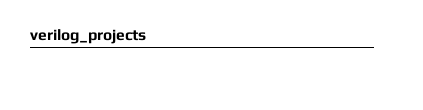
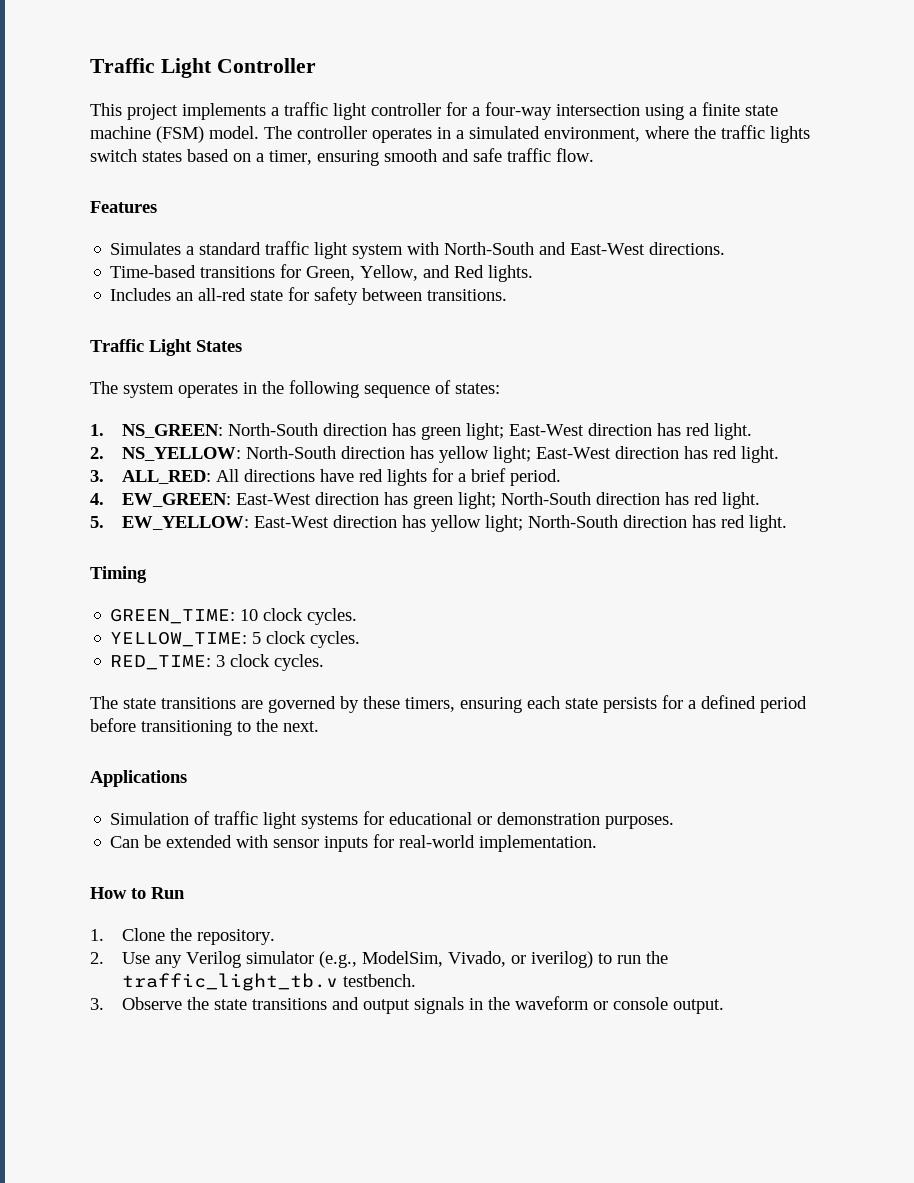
[30,29,146,44] verilog_projects -> [90,58,316,78] [90,102,778,120] [90,125,810,143] [90,148,594,166] [90,201,157,213] [110,241,726,259] [110,264,534,282] [110,287,508,305] [90,339,242,356] [90,380,500,398] [90,423,752,440] [90,446,779,463] [90,468,561,486] [90,492,760,509] [90,515,787,532] [90,566,147,583] [110,608,358,625] [110,631,361,648] [110,654,325,671] [90,695,807,713] [90,718,319,736] [90,770,187,787] [110,811,675,829] [110,834,598,852] [90,887,185,899] [90,928,275,945] [90,951,668,968] [121,973,416,991] [90,996,724,1014] Traffic Light Controller // This project implements a traffic light controller for a four-way intersection using a finite state machine (FSM) model. The controller operates in a simulated environment, where the traffic lights switch states based on a timer, ensuring smooth and safe traffic flow. // Features // Simulates a standard traffic light system with North-South and East-West directions. // Time-based transitions for Green, Yellow, and Red lights. // Includes an all-red state for safety between transitions. // Traffic Light States // The system operates in the following sequence of states: // 1. NS_GREEN: North-South direction has green light; East-West direction has red light. // 2. NS_YELLOW: North-South direction has yellow light; East-West direction has red light. // 3. ALL_RED: All directions have red lights for a brief period. // 4. EW_GREEN: East-West direction has green light; North-South direction has red light. // 5. EW_YELLOW: East-West direction has yellow light; North-South direction has red light. // Timing // GREEN_TIME: 10 clock cycles. // YELLOW_TIME: 5 clock cycles. // RED_TIME: 3 clock cycles. // The state transitions are governed by these timers, ensuring each state persists for a defined period before transitioning to the next. // Applications // Simulation of traffic light systems for educational or demonstration purposes. // Can be extended with sensor inputs for real-world implementation. // How to Run // 1. Clone the repository. // 2. Use any Verilog simulator (e.g., ModelSim, Vivado, or iverilog) to run the traffic_light_tb.v testbench. // 3. Observe the state transitions and output signals in the waveform or console output.

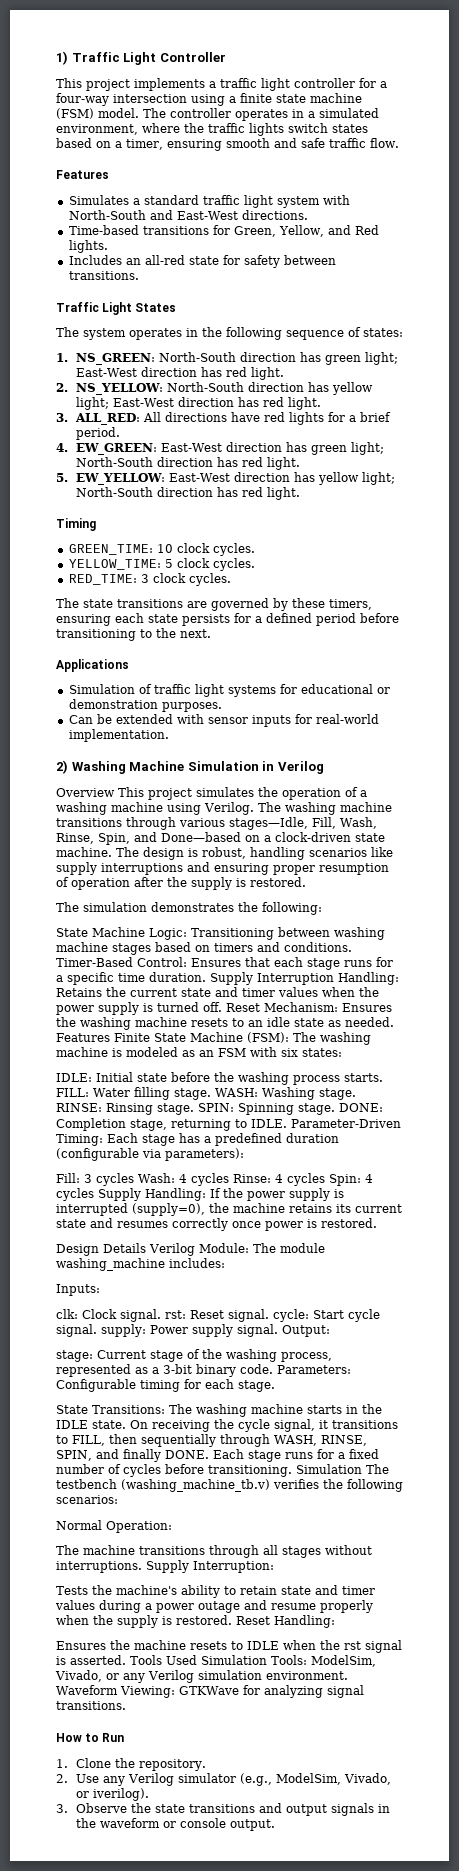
(90, 65) none -> [56,51,68,65] 1)
(598, 843) none -> [56,760,324,774] [56,787,367,800] [56,802,392,815] [56,817,377,830] [56,832,385,845] [56,847,393,860] [56,862,389,875] [56,877,306,890] [56,902,322,915] [56,927,385,940] [56,942,352,955] [56,957,393,970] [56,972,399,985] [56,987,379,997] [56,1002,392,1015] [56,1017,394,1030] [56,1032,371,1045] [56,1047,342,1057] [56,1072,383,1085] [56,1087,356,1100] [56,1103,383,1115] [56,1118,401,1131] [56,1133,339,1146] [56,1148,244,1161] [56,1173,373,1186] [56,1188,344,1201] [56,1203,402,1216] [56,1218,377,1231] [56,1243,325,1256] [56,1258,225,1271] [56,1284,100,1296] [56,1309,380,1322] [56,1324,330,1337] [56,1349,332,1362] [56,1364,351,1377] [56,1379,275,1392] [56,1404,382,1417] [56,1419,398,1432] [56,1434,367,1447] [56,1449,379,1462] [56,1464,389,1477] [56,1479,403,1492] [56,1495,118,1504] [56,1520,172,1533] [56,1545,372,1558] [56,1560,274,1573] [56,1585,375,1598] [55,1600,373,1613] [56,1615,335,1628] [56,1640,402,1653] [56,1655,376,1667] [55,1670,348,1683] [56,1685,364,1698] [56,1701,126,1710] // 2) Washing Machine Simulation in Verilog // Overview This project simulates the operation of a washing machine using Verilog. The washing machine transitions through various stages—Idle, Fill, Wash, Rinse, Spin, and Done—based on a clock-driven state machine. The design is robust, handling scenarios like supply interruptions and ensuring proper resumption of operation after the supply is restored. // The simulation demonstrates the following: // State Machine Logic: Transitioning between washing machine stages based on timers and conditions. Timer-Based Control: Ensures that each stage runs for a specific time duration. Supply Interruption Handling: Retains the current state and timer values when the power supply is turned off. Reset Mechanism: Ensures the washing machine resets to an idle state as needed. Features Finite State Machine (FSM): The washing machine is modeled as an FSM with six states: // IDLE: Initial state before the washing process starts. FILL: Water filling stage. WASH: Washing stage. RINSE: Rinsing stage. SPIN: Spinning stage. DONE: Completion stage, returning to IDLE. Parameter-Driven Timing: Each stage has a predefined duration (configurable via parameters): // Fill: 3 cycles Wash: 4 cycles Rinse: 4 cycles Spin: 4 cycles Supply Handling: If the power supply is interrupted (supply=0), the machine retains its current state and resumes correctly once power is restored. // Design Details Verilog Module: The module washing_machine includes: // Inputs: // clk: Clock signal. rst: Reset signal. cycle: Start cycle signal. supply: Power supply signal. Output: // stage: Current stage of the washing process, represented as a 3-bit binary code. Parameters: Configurable timing for each stage. // State Transitions: The washing machine starts in the IDLE state. On receiving the cycle signal, it transitions to FILL, then sequentially through WASH, RINSE, SPIN, and finally DONE. Each stage runs for a fixed number of cycles before transitioning. Simulation The testbench (washing_machine_tb.v) verifies the following scenarios: // Normal Operation: // The machine transitions through all stages without interruptions. Supply Interruption: // Tests the machine's ability to retain state and timer values during a power outage and resume properly when the supply is restored. Reset Handling: // Ensures the machine resets to IDLE when the rst signal is asserted. Tools Used Simulation Tools: ModelSim, Vivado, or any Verilog simulation environment. Waveform Viewing: GTKWave for analyzing signal transitions.
[530,951,668,968] [121,973,416,991] iverilog) to run the traffic_light_tb.v testbench. -> [93,1788,150,1801] iverilog).

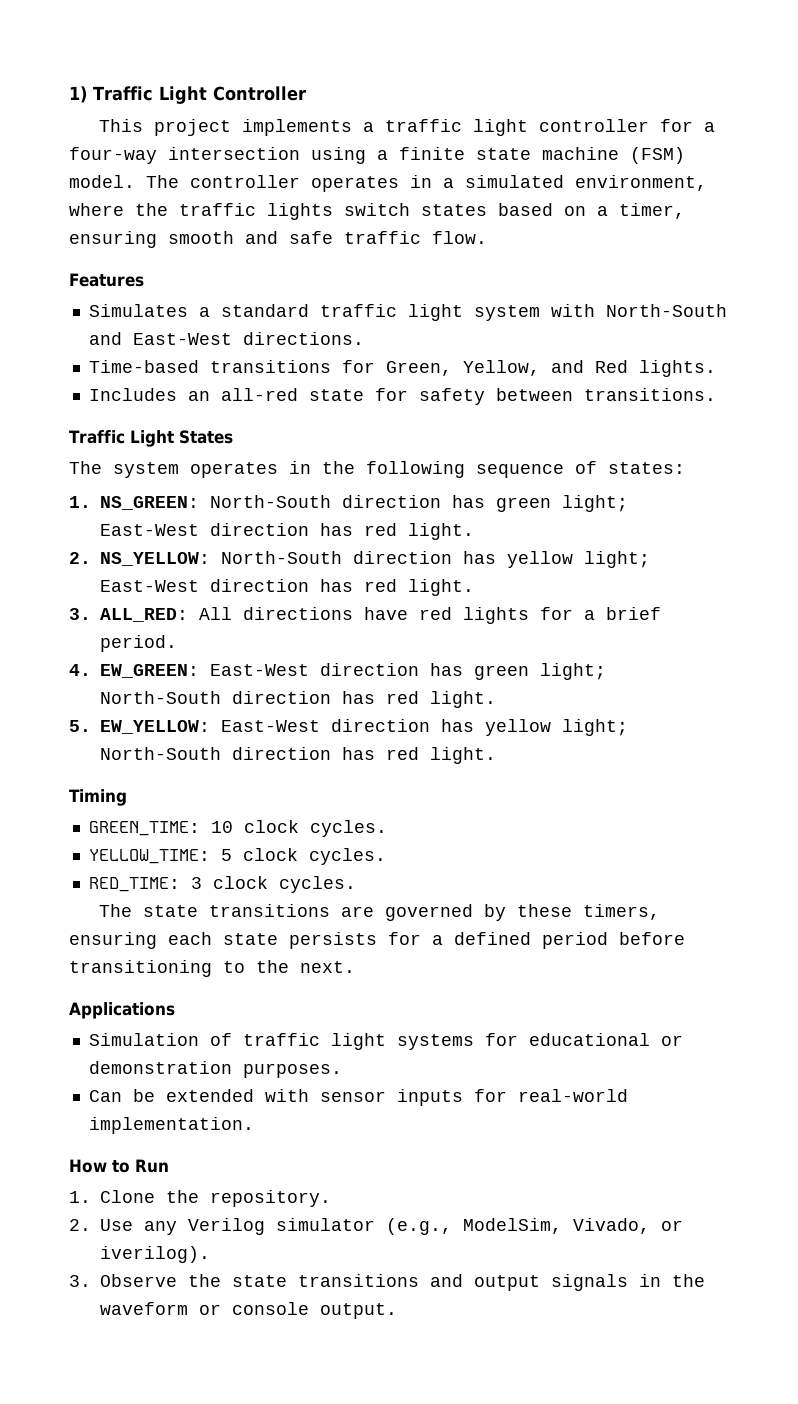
[56,760,324,774] [56,787,367,800] [56,802,392,815] [56,817,377,830] [56,832,385,845] [56,847,393,860] [56,862,389,875] [56,877,306,890] [56,902,322,915] [56,927,385,940] [56,942,352,955] [56,957,393,970] [56,972,399,985] [56,987,379,997] [56,1002,392,1015] [56,1017,394,1030] [56,1032,371,1045] [56,1047,342,1057] [56,1072,383,1085] [56,1087,356,1100] [56,1103,383,1115] [56,1118,401,1131] [56,1133,339,1146] [56,1148,244,1161] [56,1173,373,1186] [56,1188,344,1201] [56,1203,402,1216] [56,1218,377,1231] [56,1243,325,1256] [56,1258,225,1271] [56,1284,100,1296] [56,1309,380,1322] [56,1324,330,1337] [56,1349,332,1362] [56,1364,351,1377] [56,1379,275,1392] [56,1404,382,1417] [56,1419,398,1432] [56,1434,367,1447] [56,1449,379,1462] [56,1464,389,1477] [56,1479,403,1492] [56,1495,118,1504] [56,1520,172,1533] [56,1545,372,1558] [56,1560,274,1573] [56,1585,375,1598] [55,1600,373,1613] [56,1615,335,1628] [56,1640,402,1653] [56,1655,376,1667] [55,1670,348,1683] [56,1685,364,1698] [56,1701,126,1710] // 2) Washing Machine Simulation in Verilog // Overview This project simulates the operation of a washing machine using Verilog. The washing machine transitions through various stages—Idle, Fill, Wash, Rinse, Spin, and Done—based on a clock-driven state machine. The design is robust, handling scenarios like supply interruptions and ensuring proper resumption of operation after the supply is restored. // The simulation demonstrates the following: // State Machine Logic: Transitioning between washing machine stages based on timers and conditions. Timer-Based Control: Ensures that each stage runs for a specific time duration. Supply Interruption Handling: Retains the current state and timer values when the power supply is turned off. Reset Mechanism: Ensures the washing machine resets to an idle state as needed. Features Finite State Machine (FSM): The washing machine is modeled as an FSM with six states: // IDLE: Initial state before the washing process starts. FILL: Water filling stage. WASH: Washing stage. RINSE: Rinsing stage. SPIN: Spinning stage. DONE: Completion stage, returning to IDLE. Parameter-Driven Timing: Each stage has a predefined duration (configurable via parameters): // Fill: 3 cycles Wash: 4 cycles Rinse: 4 cycles Spin: 4 cycles Supply Handling: If the power supply is interrupted (supply=0), the machine retains its current state and resumes correctly once power is restored. // Design Details Verilog Module: The module washing_machine includes: // Inputs: // clk: Clock signal. rst: Reset signal. cycle: Start cycle signal. supply: Power supply signal. Output: // stage: Current stage of the washing process, represented as a 3-bit binary code. Parameters: Configurable timing for each stage. // State Transitions: The washing machine starts in the IDLE state. On receiving the cycle signal, it transitions to FILL, then sequentially through WASH, RINSE, SPIN, and finally DONE. Each stage runs for a fixed number of cycles before transitioning. Simulation The testbench (washing_machine_tb.v) verifies the following scenarios: // Normal Operation: // The machine transitions through all stages without interruptions. Supply Interruption: // Tests the machine's ability to retain state and timer values during a power outage and resume properly when the supply is restored. Reset Handling: // Ensures the machine resets to IDLE when the rst signal is asserted. Tools Used Simulation Tools: ModelSim, Vivado, or any Verilog simulation environment. Waveform Viewing: GTKWave for analyzing signal transitions. -> (254, 1125) none

